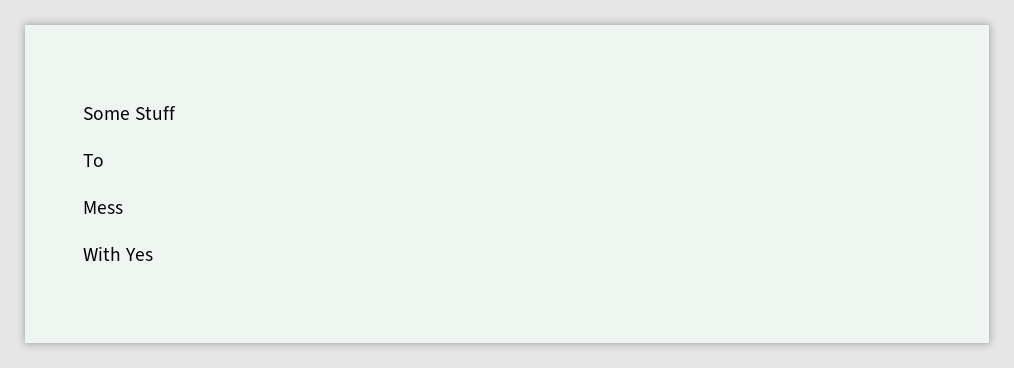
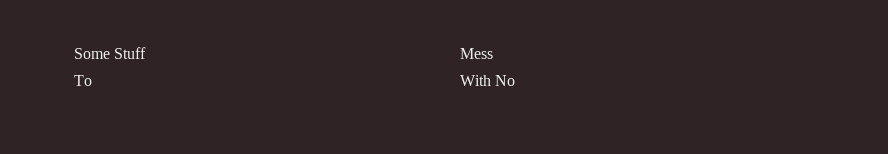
[125,248,154,261] Yes -> [495,75,516,86] No

